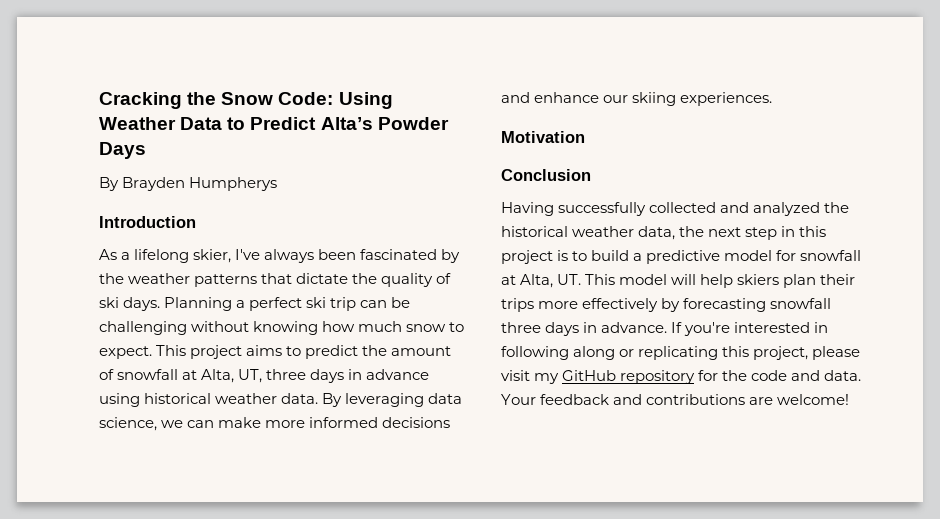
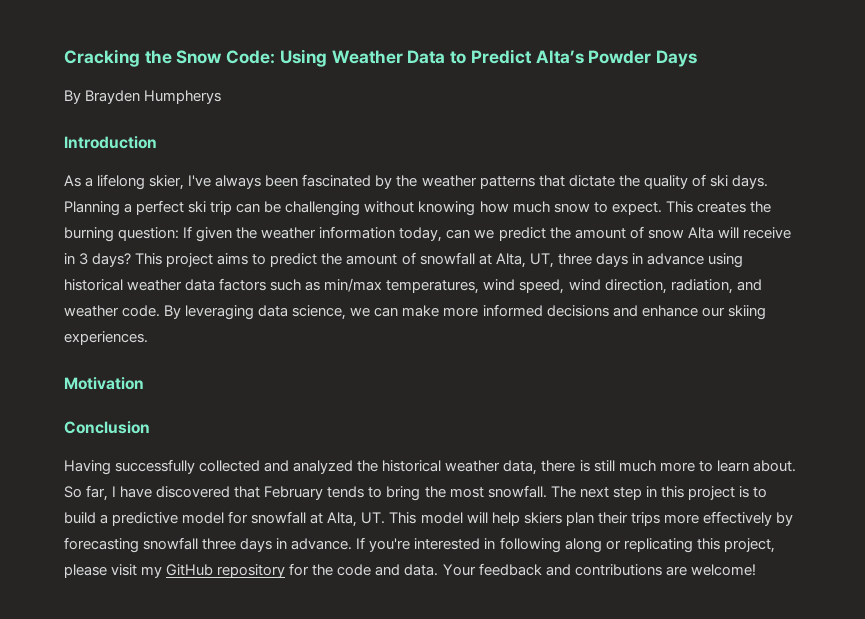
(187, 350) none -> [696,201,771,213] [64,226,791,242] [64,253,163,267] creates the burning question: If given the weather information today, can we predict the amount of snow Alta will receive in 3 days? This
[281,393,319,404] data. -> [185,278,762,294] [64,305,161,317] data factors such as min/max temperatures, wind speed, wind direction, radiation, and weather code.
[679,226,705,237] the -> [541,460,796,472] [64,485,576,501] there is still much more to learn about. So far, I have discovered that February tends to bring the most snowfall. The

